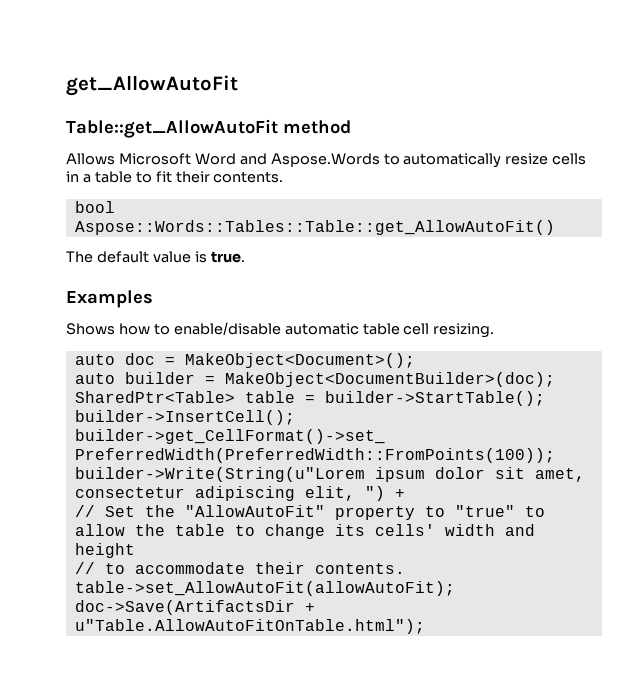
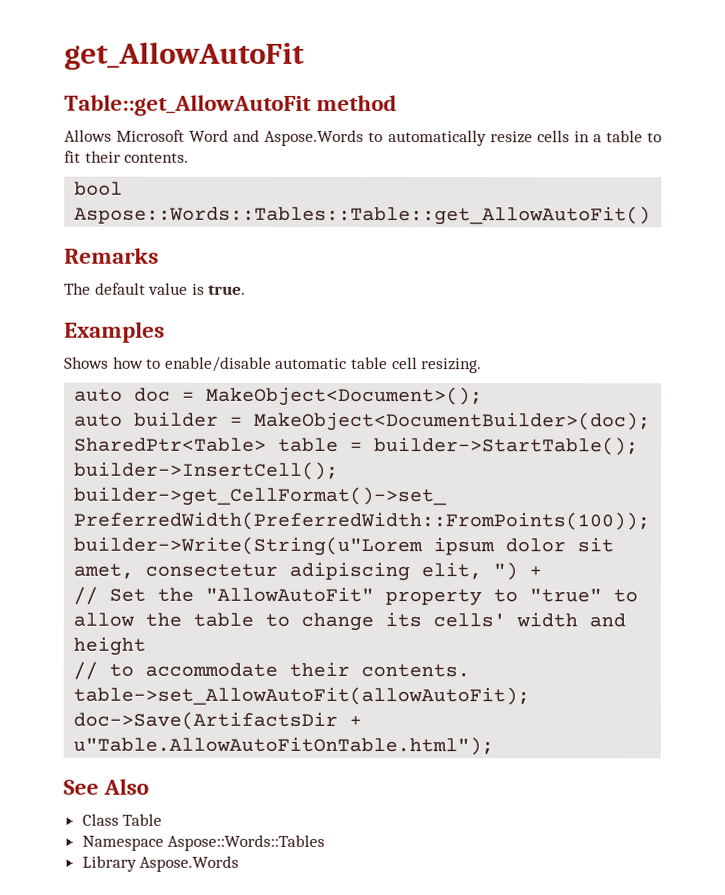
(555, 227) none -> [64,247,159,264] // Remarks
(425, 626) none -> [63,778,150,795] [81,813,163,826] [81,834,326,851] [81,855,240,872] // See Also // Class Table // Namespace Aspose::Words::Tables // Library Aspose.Words

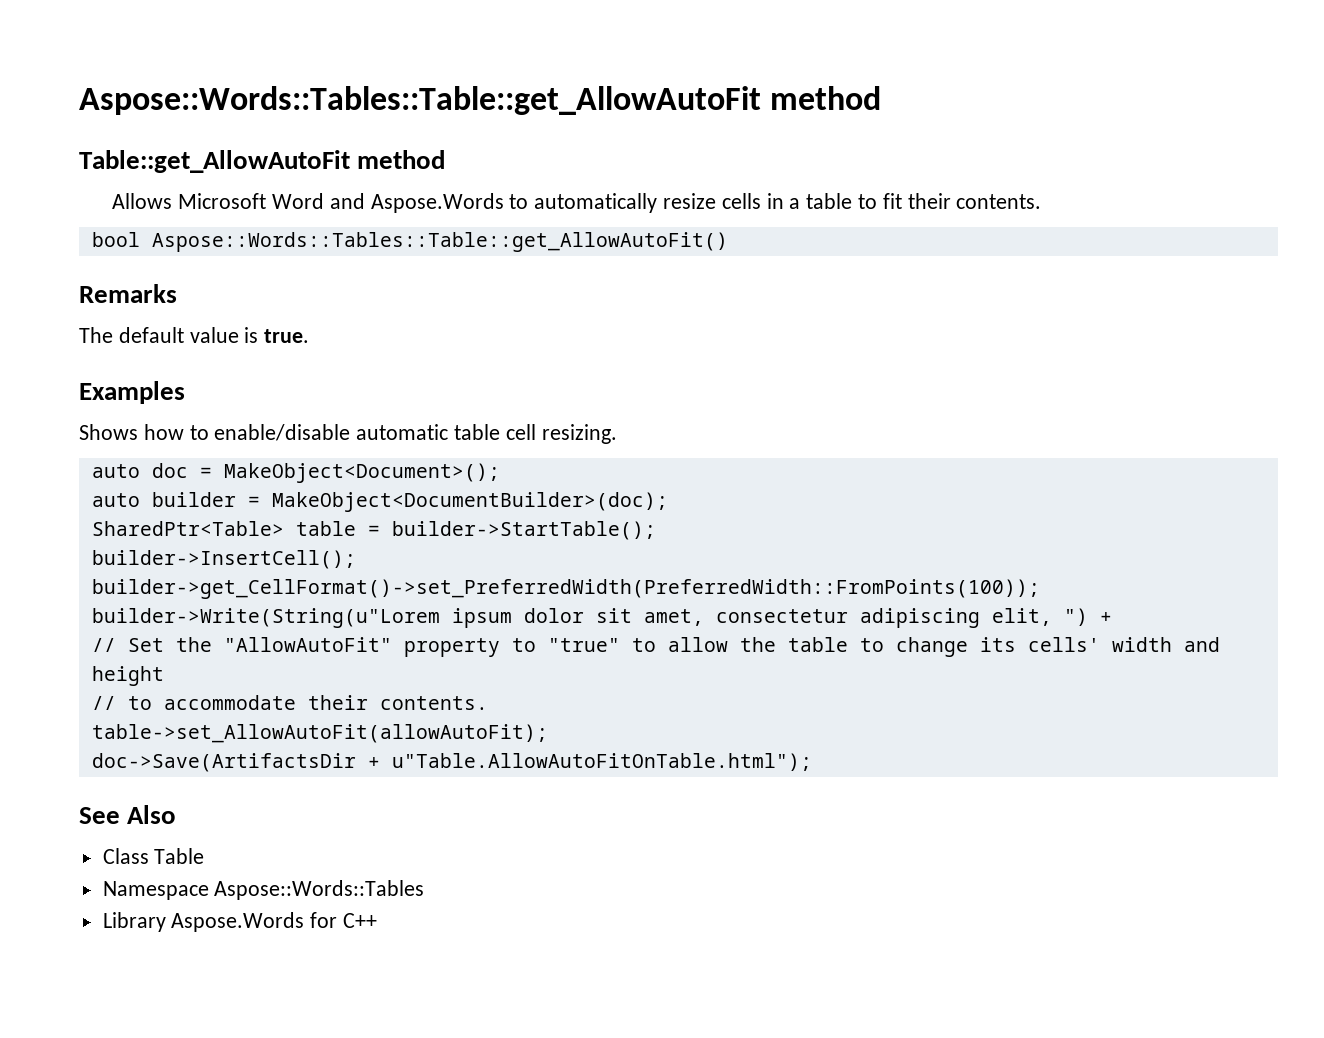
[64,41,305,70] get_AllowAutoFit -> [79,86,882,115] Aspose::Words::Tables::Table::get_AllowAutoFit method
(240, 863) none -> [310,912,378,928] for C++

